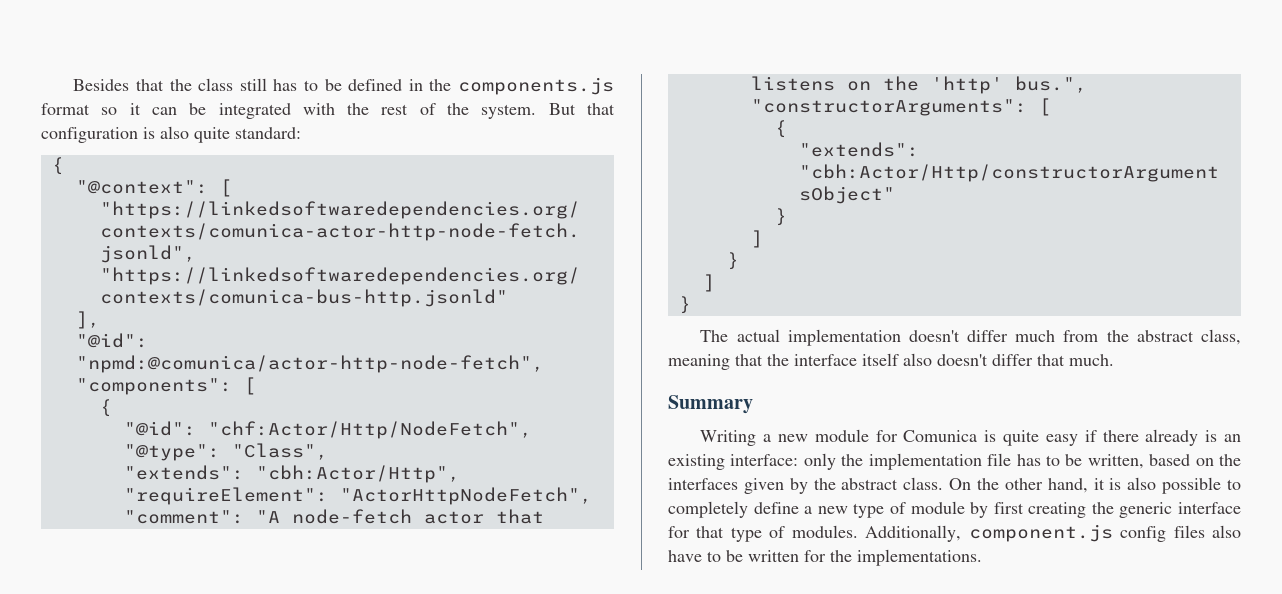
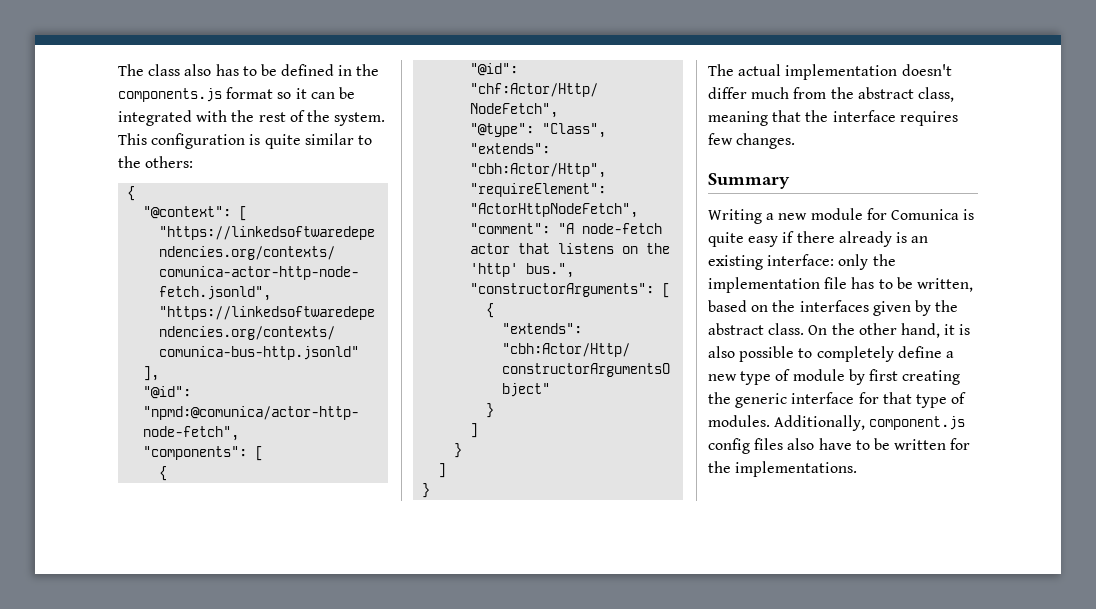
[73,78,267,91] Besides that the class still -> [118,64,212,76] The class also
[548,103,616,115] [41,126,301,143] But that configuration is also quite standard: -> [118,133,372,149] [118,156,194,168] This configuration is quite similar to the others:
[862,353,1114,366] itself also doesn't differ that much. -> [899,111,958,126] [708,133,796,149] requires few changes.

